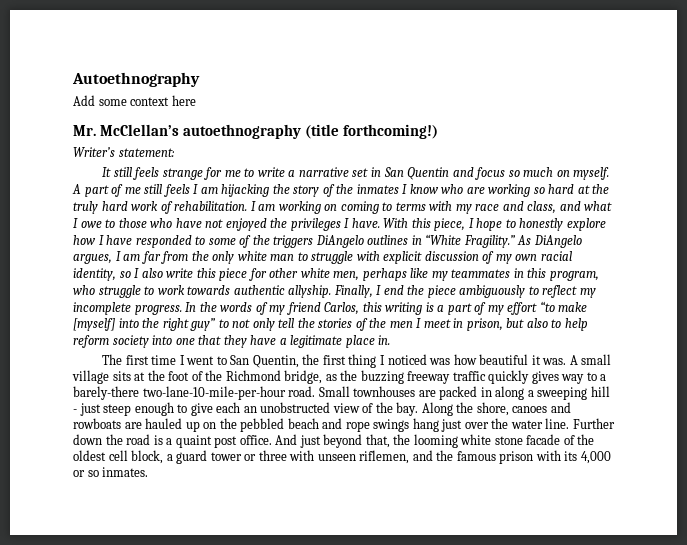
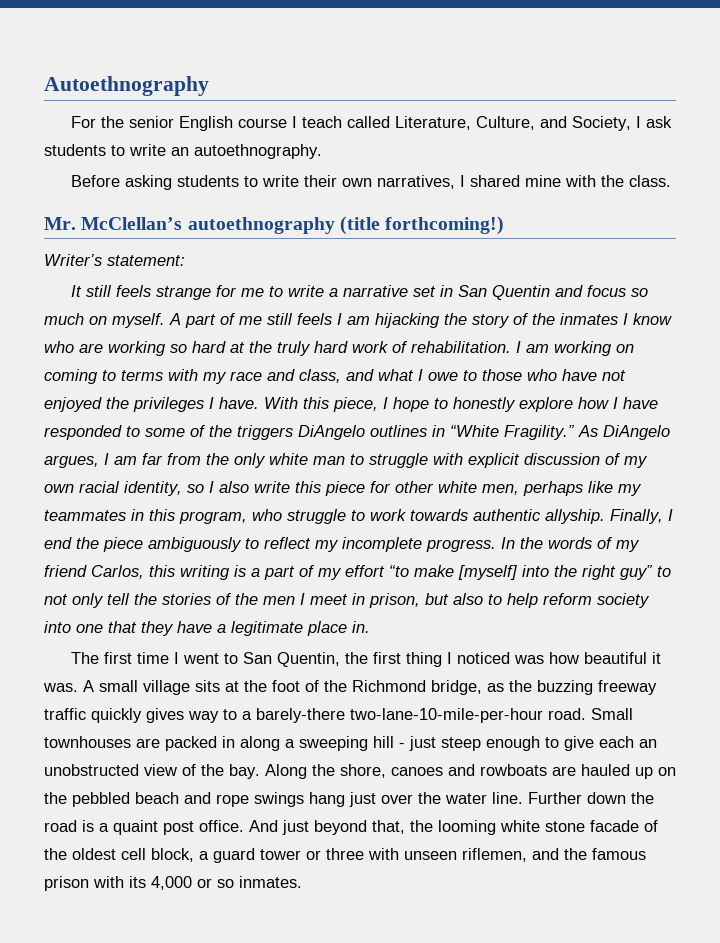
[73,95,196,106] Add some context here -> [71,116,673,131] [44,144,322,159] [71,175,672,190] For the senior English course I teach called Literature, Culture, and Society, I ask students to write an autoethnography. // Before asking students to write their own narratives, I shared mine with the class.

